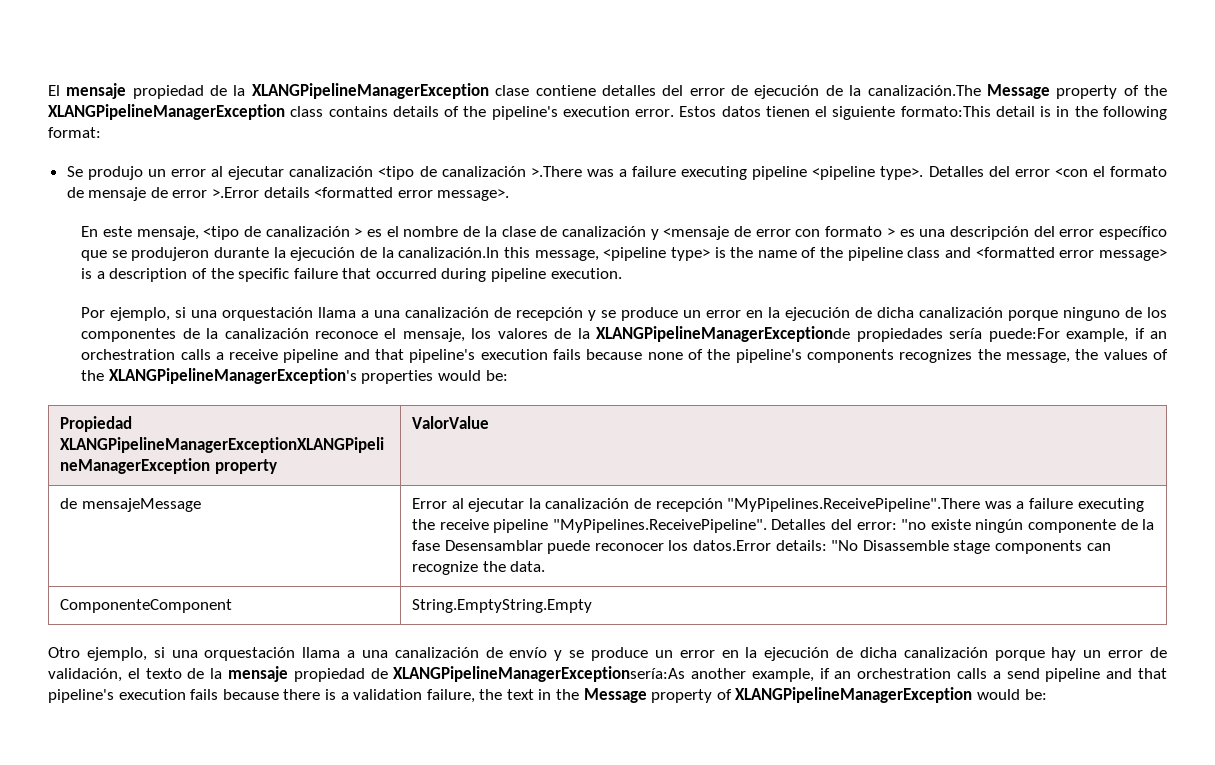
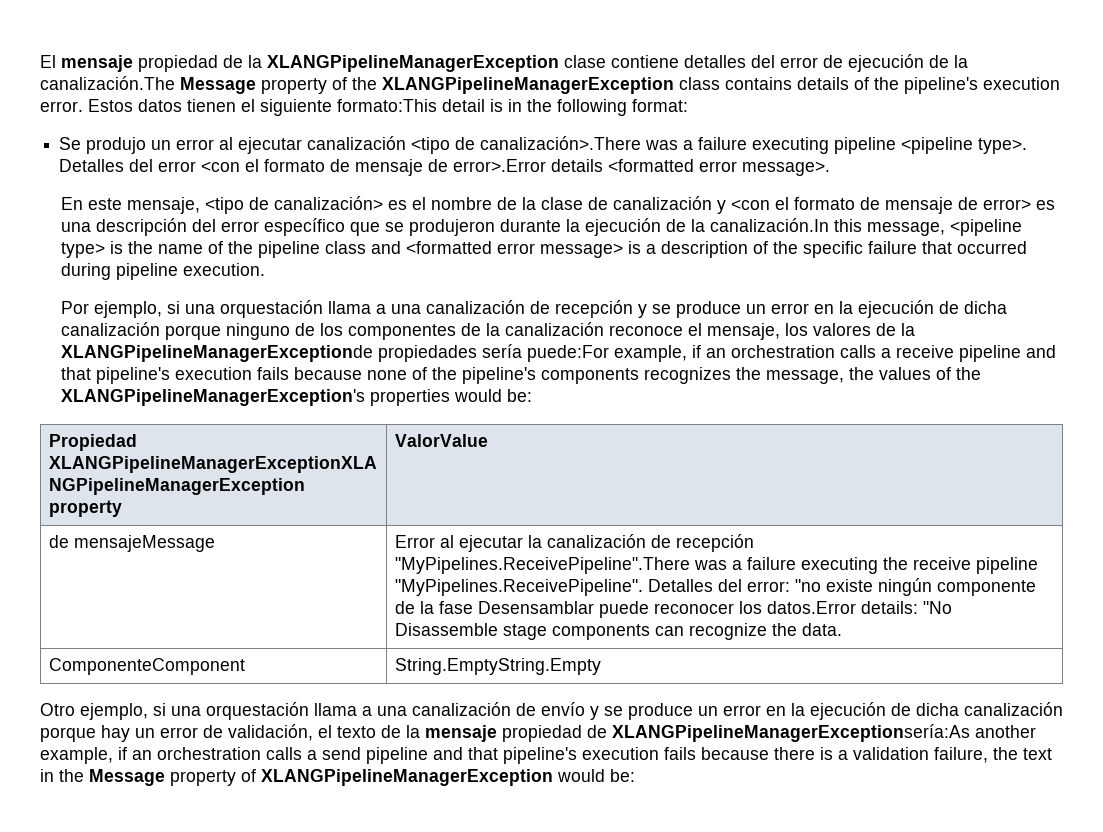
[441,166,582,177] canalización >.There -> [480,136,642,150] canalización>.There
[172,187,260,198] error >.Error -> [453,159,547,172] error>.Error
[265,226,363,237] canalización > -> [273,196,383,210] canalización>
[663,226,895,240] <mensaje de error con formato > -> [730,197,1031,214] <con el formato de mensaje de error>

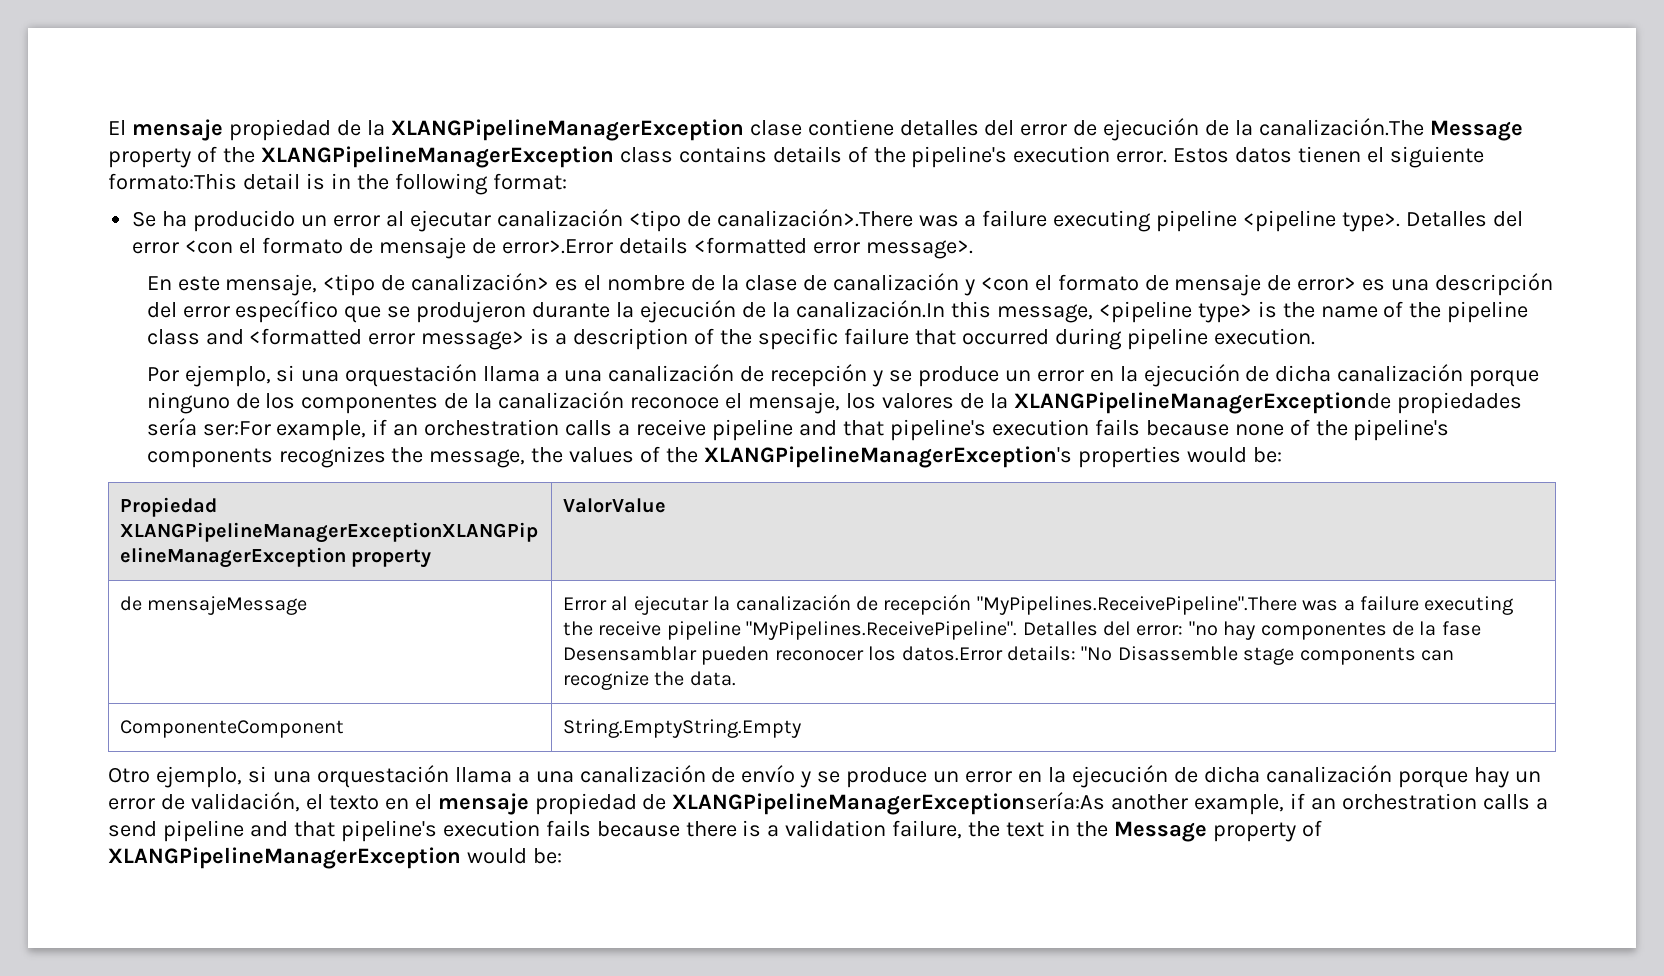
[86,137,147,154] produjo -> [162,210,296,232] ha producido
[526,345,609,362] puede:For -> [202,421,271,436] ser:For
[826,578,1037,596] existe ningún componente -> [1223,621,1387,640] hay componentes
[599,601,650,618] puede -> [701,646,770,665] pueden
[381,725,420,738] de la -> [384,794,432,810] en el

